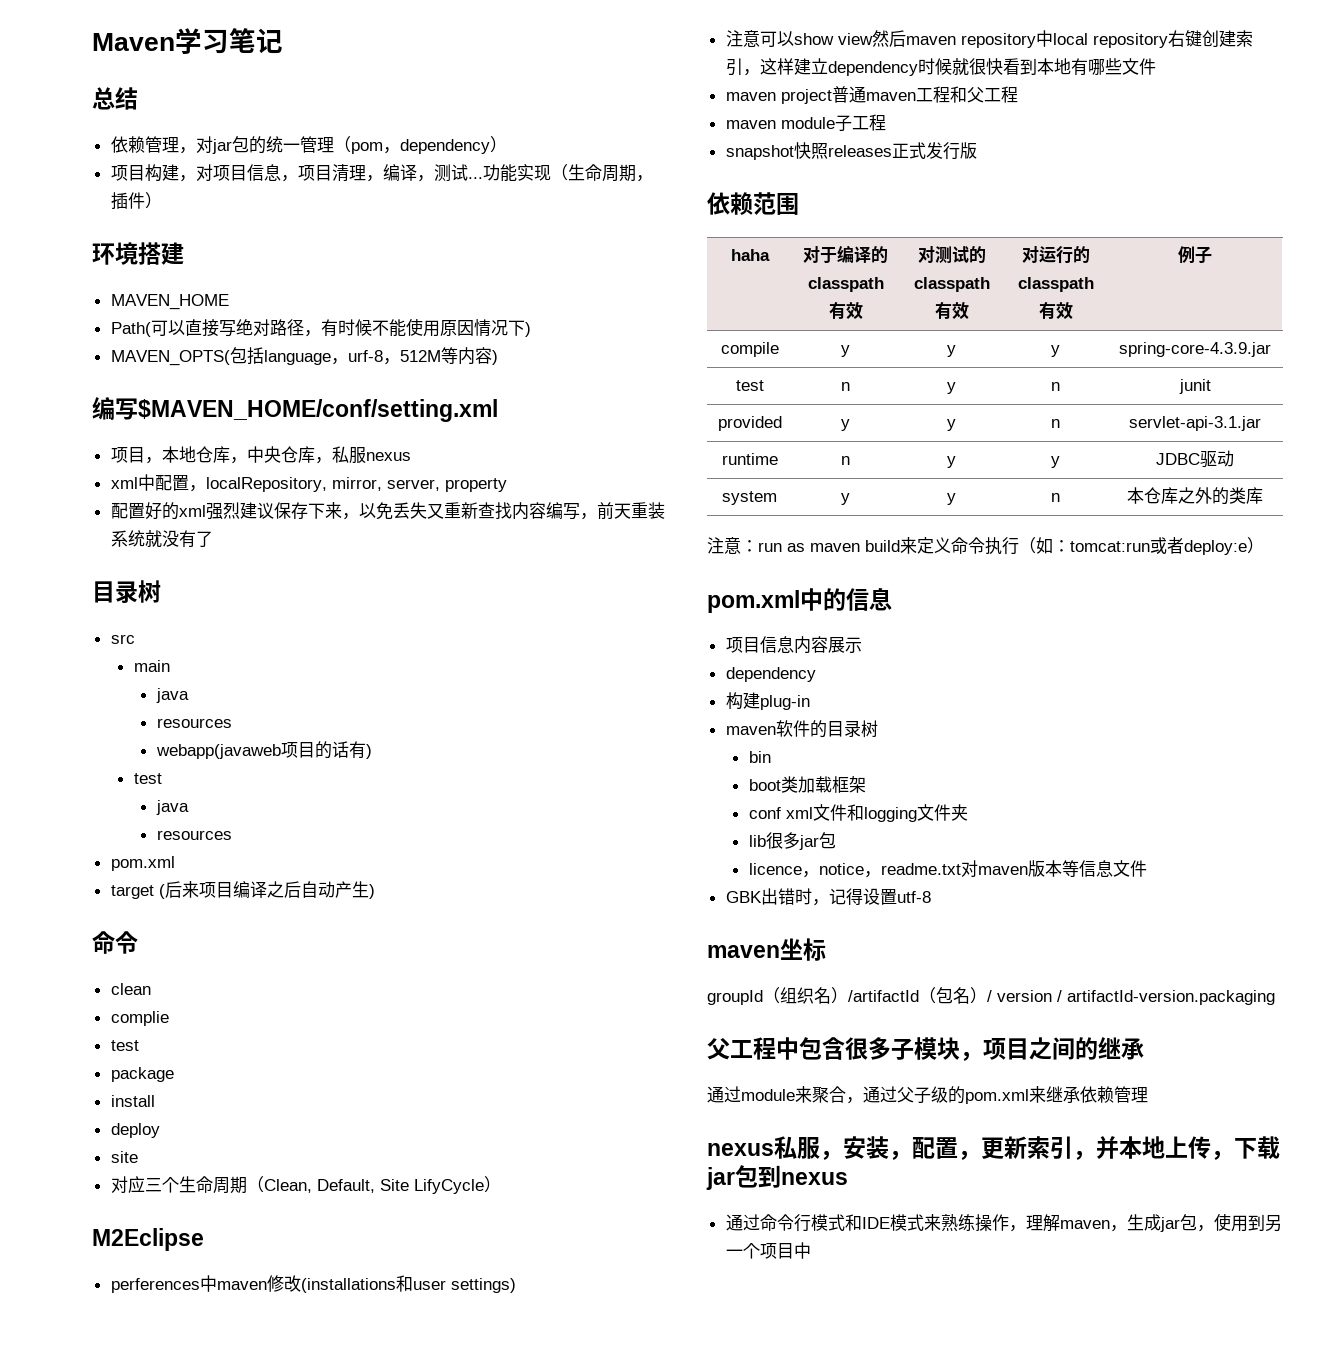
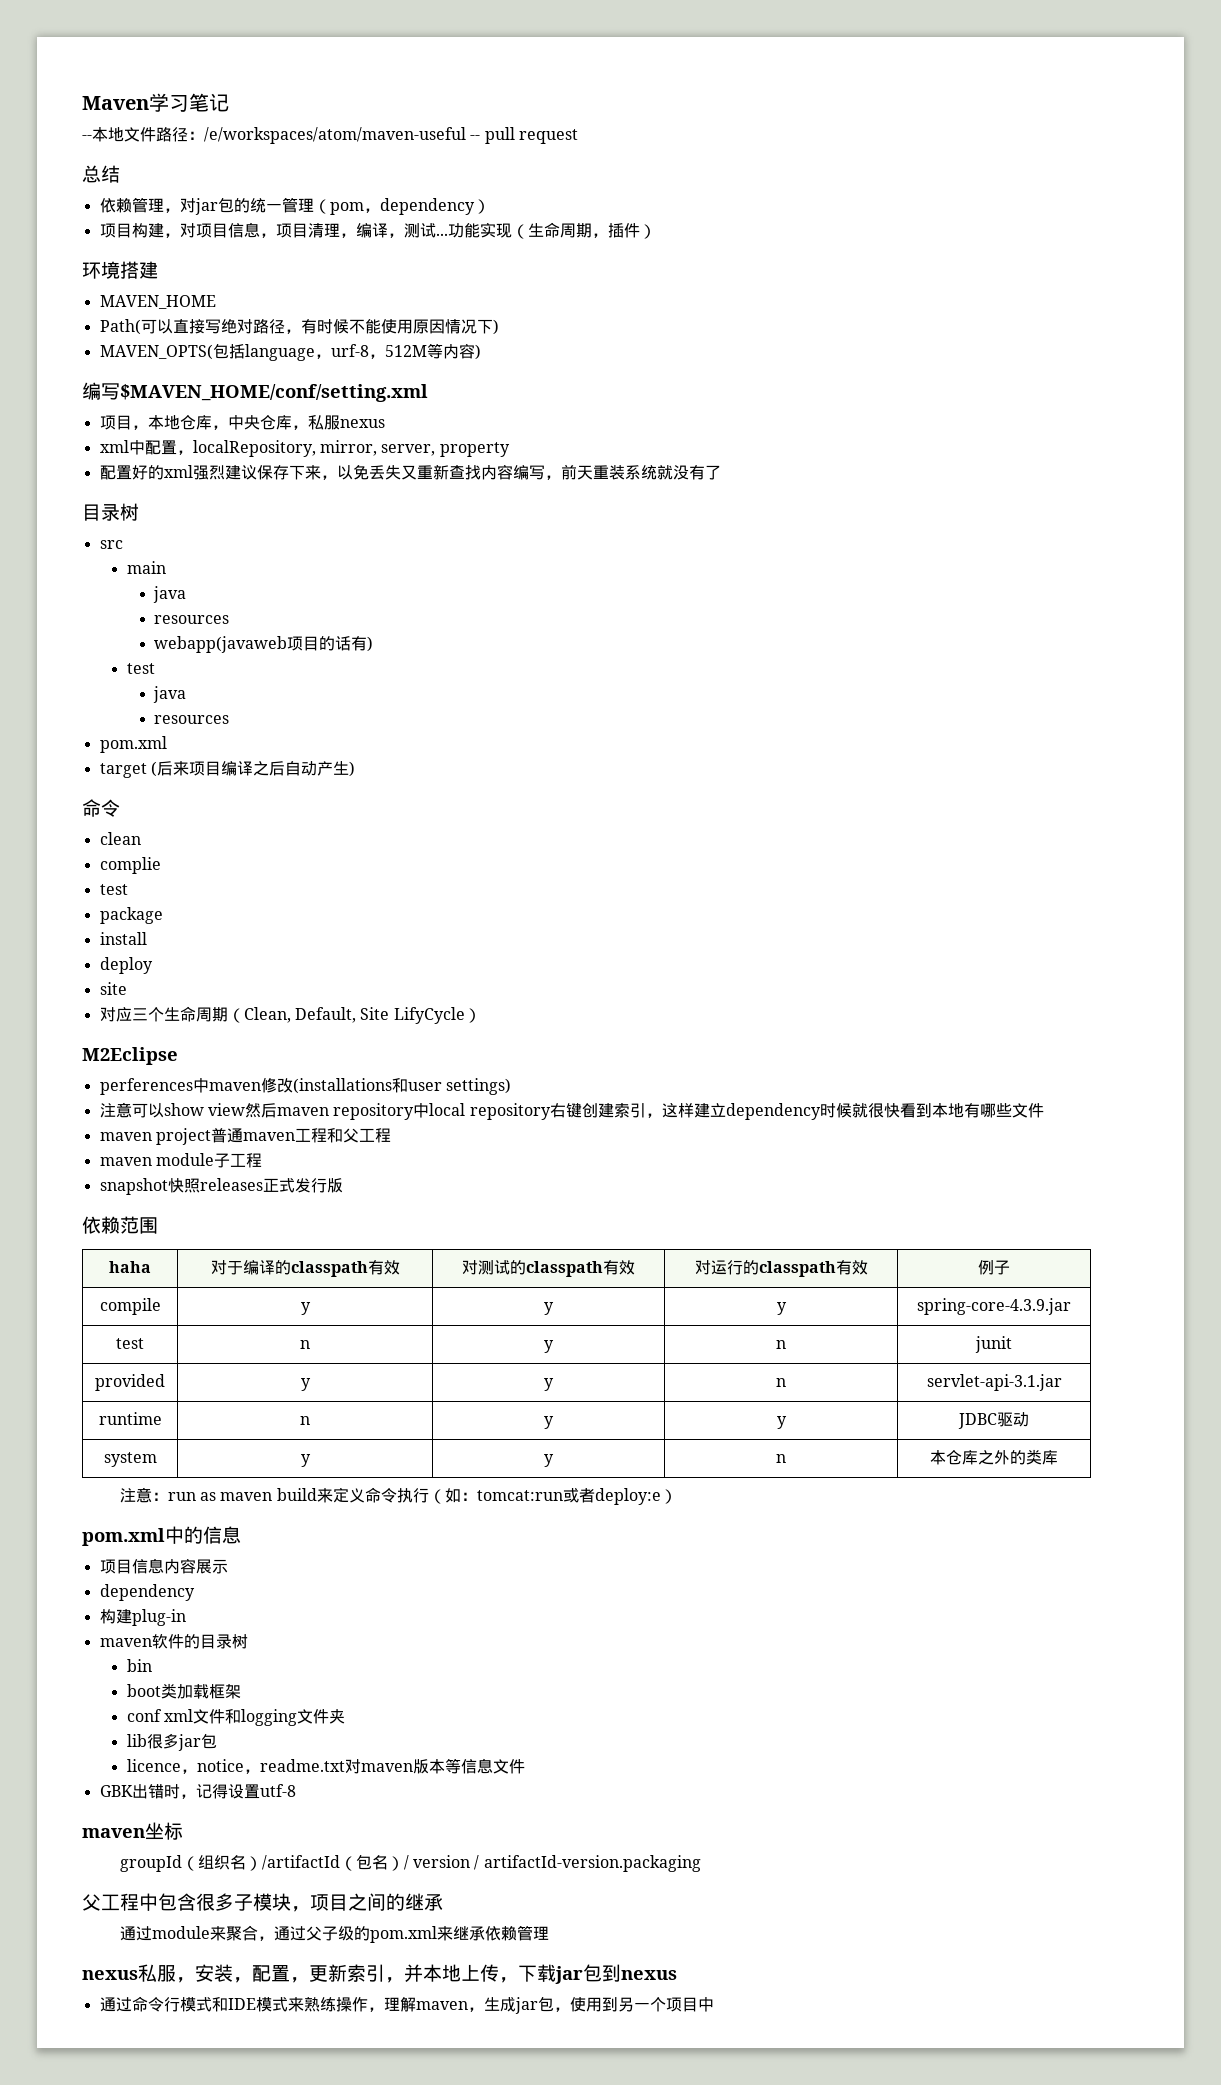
(283, 41) none -> [82,127,578,144] // --本地文件路径：/e/workspaces/atom/maven-useful -- pull request

